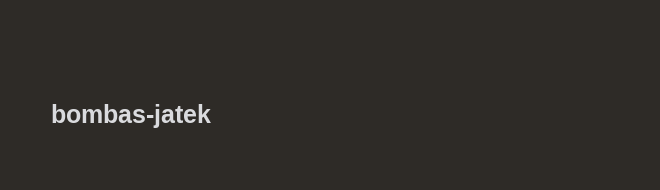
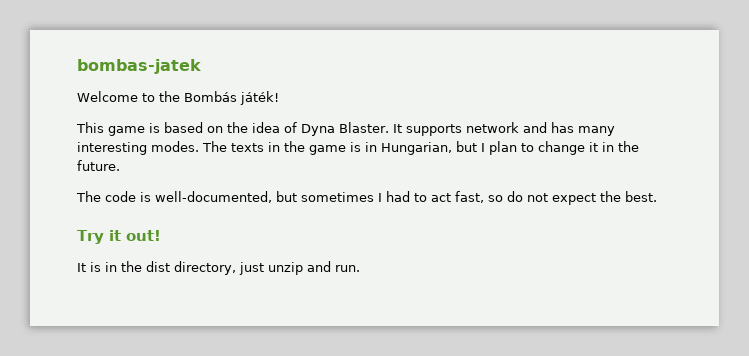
(211, 116) none -> [77,91,279,105] [76,122,615,136] [77,141,639,155] [77,160,120,171] [76,191,657,205] [77,230,161,244] [77,261,360,275] // Welcome to the Bombás játék! // This game is based on the idea of Dyna Blaster. It supports network and has many interesting modes. The texts in the game is in Hungarian, but I plan to change it in the future. // The code is well-documented, but sometimes I had to act fast, so do not expect the best. // Try it out! // It is in the dist directory, just unzip and run.

